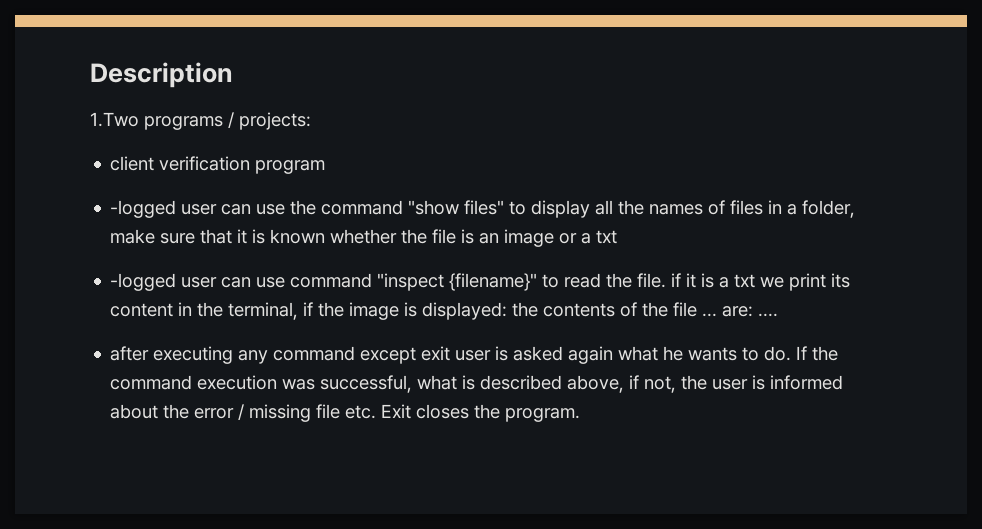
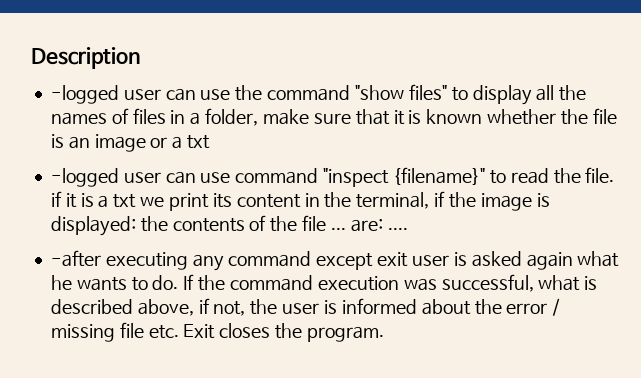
[90,112,311,130] [110,156,326,174] // 1.Two programs / projects: // client verification program -> (140, 58) none
[110,346,150,361] after -> [50,250,101,267] -after

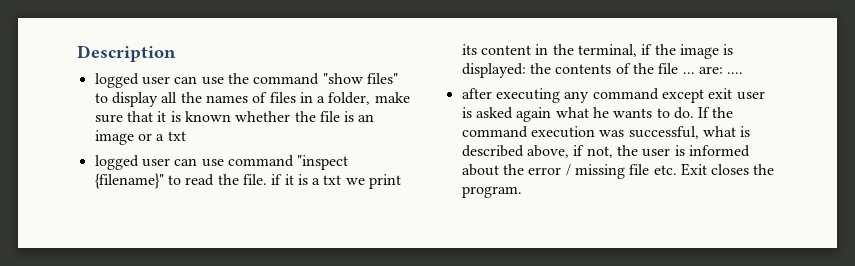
[50,85,119,104] -logged -> [94,73,139,88] logged
[50,168,119,187] -logged -> [94,155,139,170] logged
[50,250,101,267] -after -> [461,88,492,99] after

